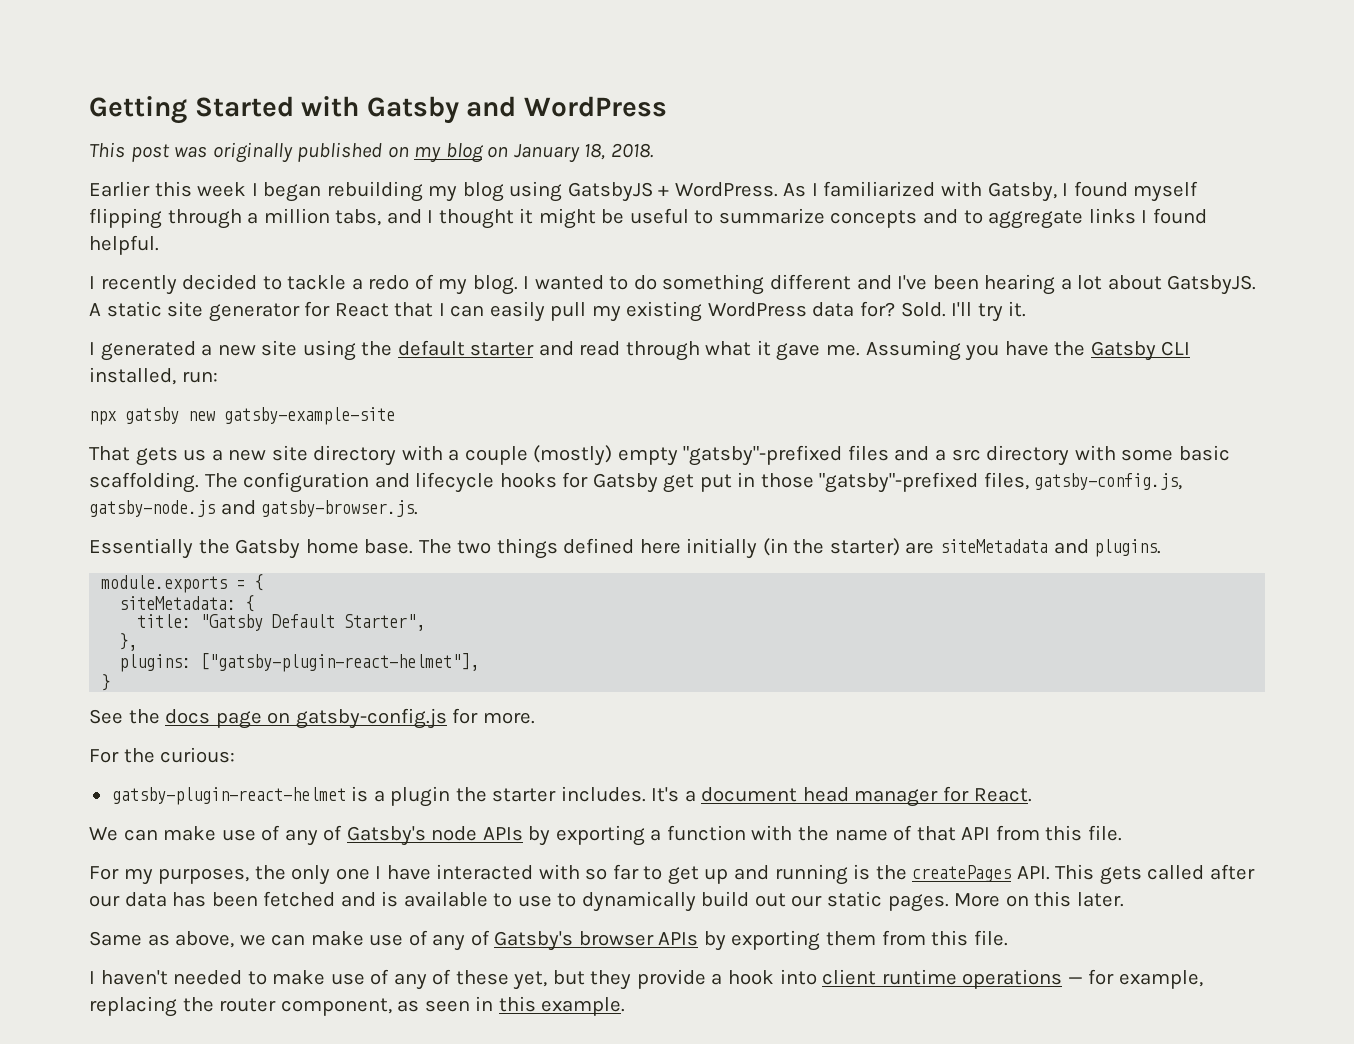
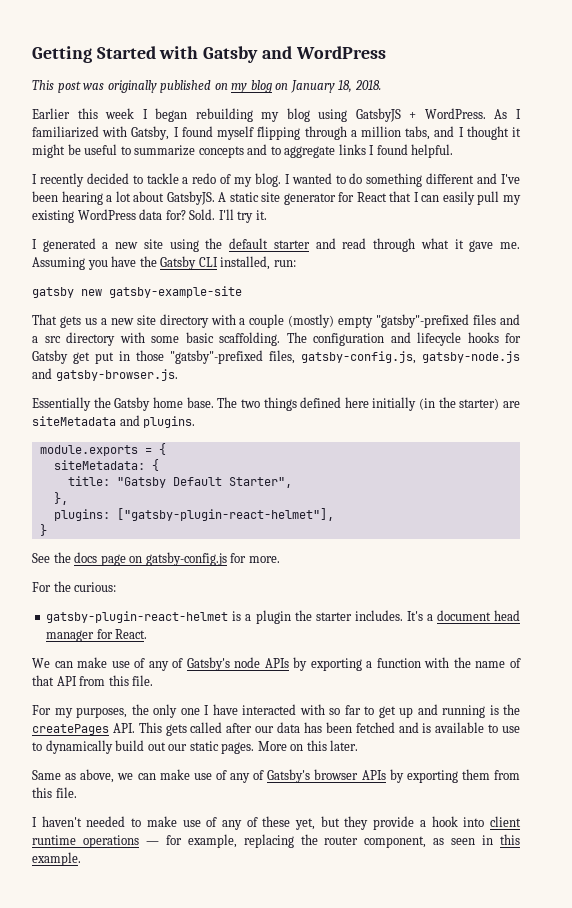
[89,411,117,425] npx -> (296, 263) none

